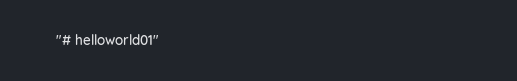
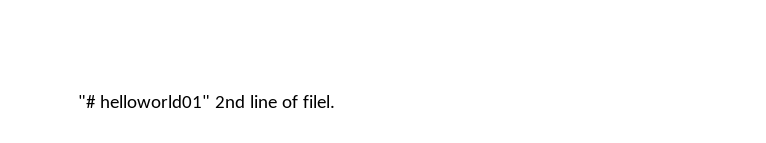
(159, 39) none -> [214,95,335,108] 2nd line of filel.

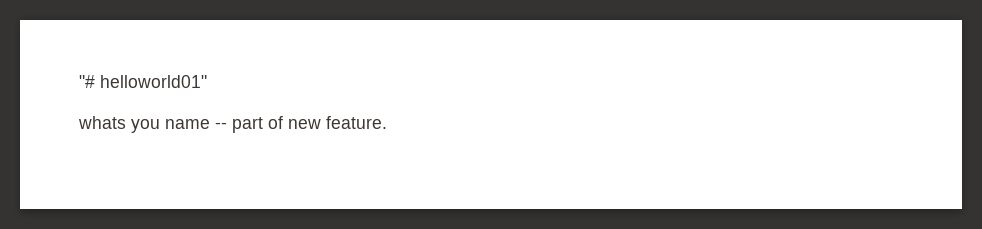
[214,95,335,108] 2nd line of filel. -> [78,116,387,133] // whats you name -- part of new feature.

